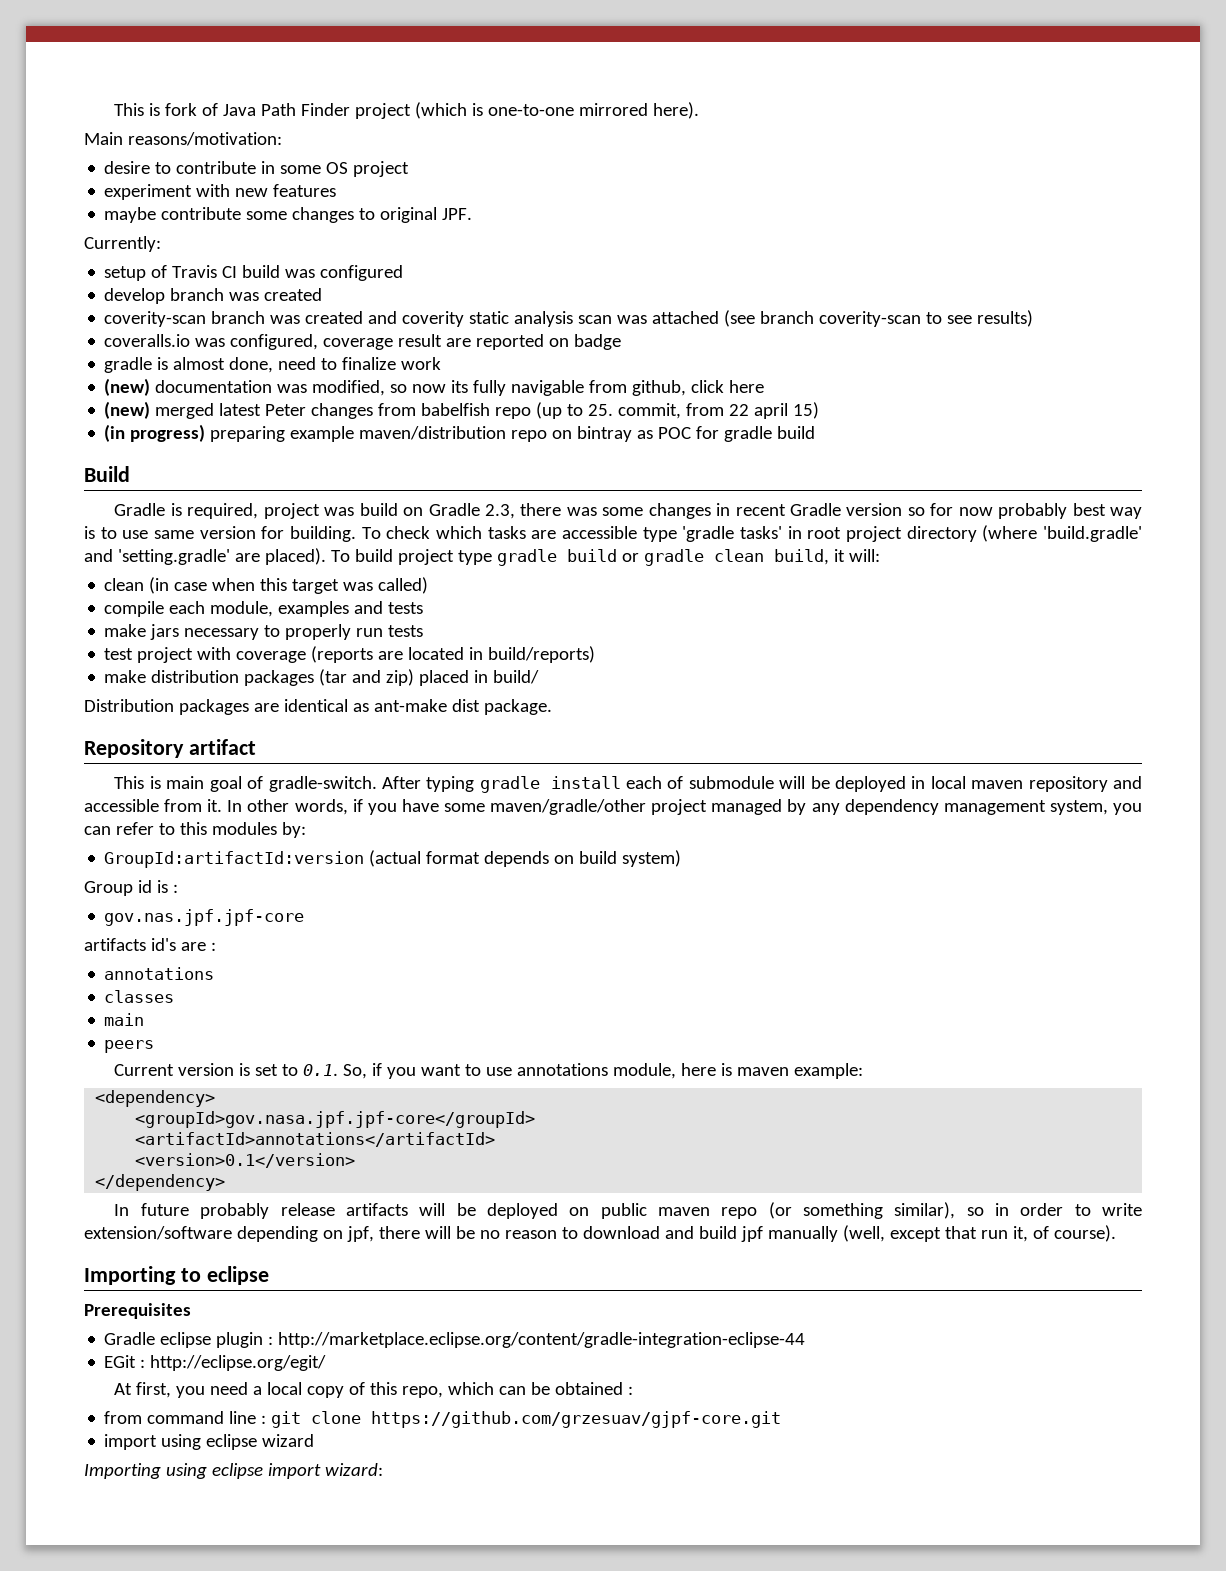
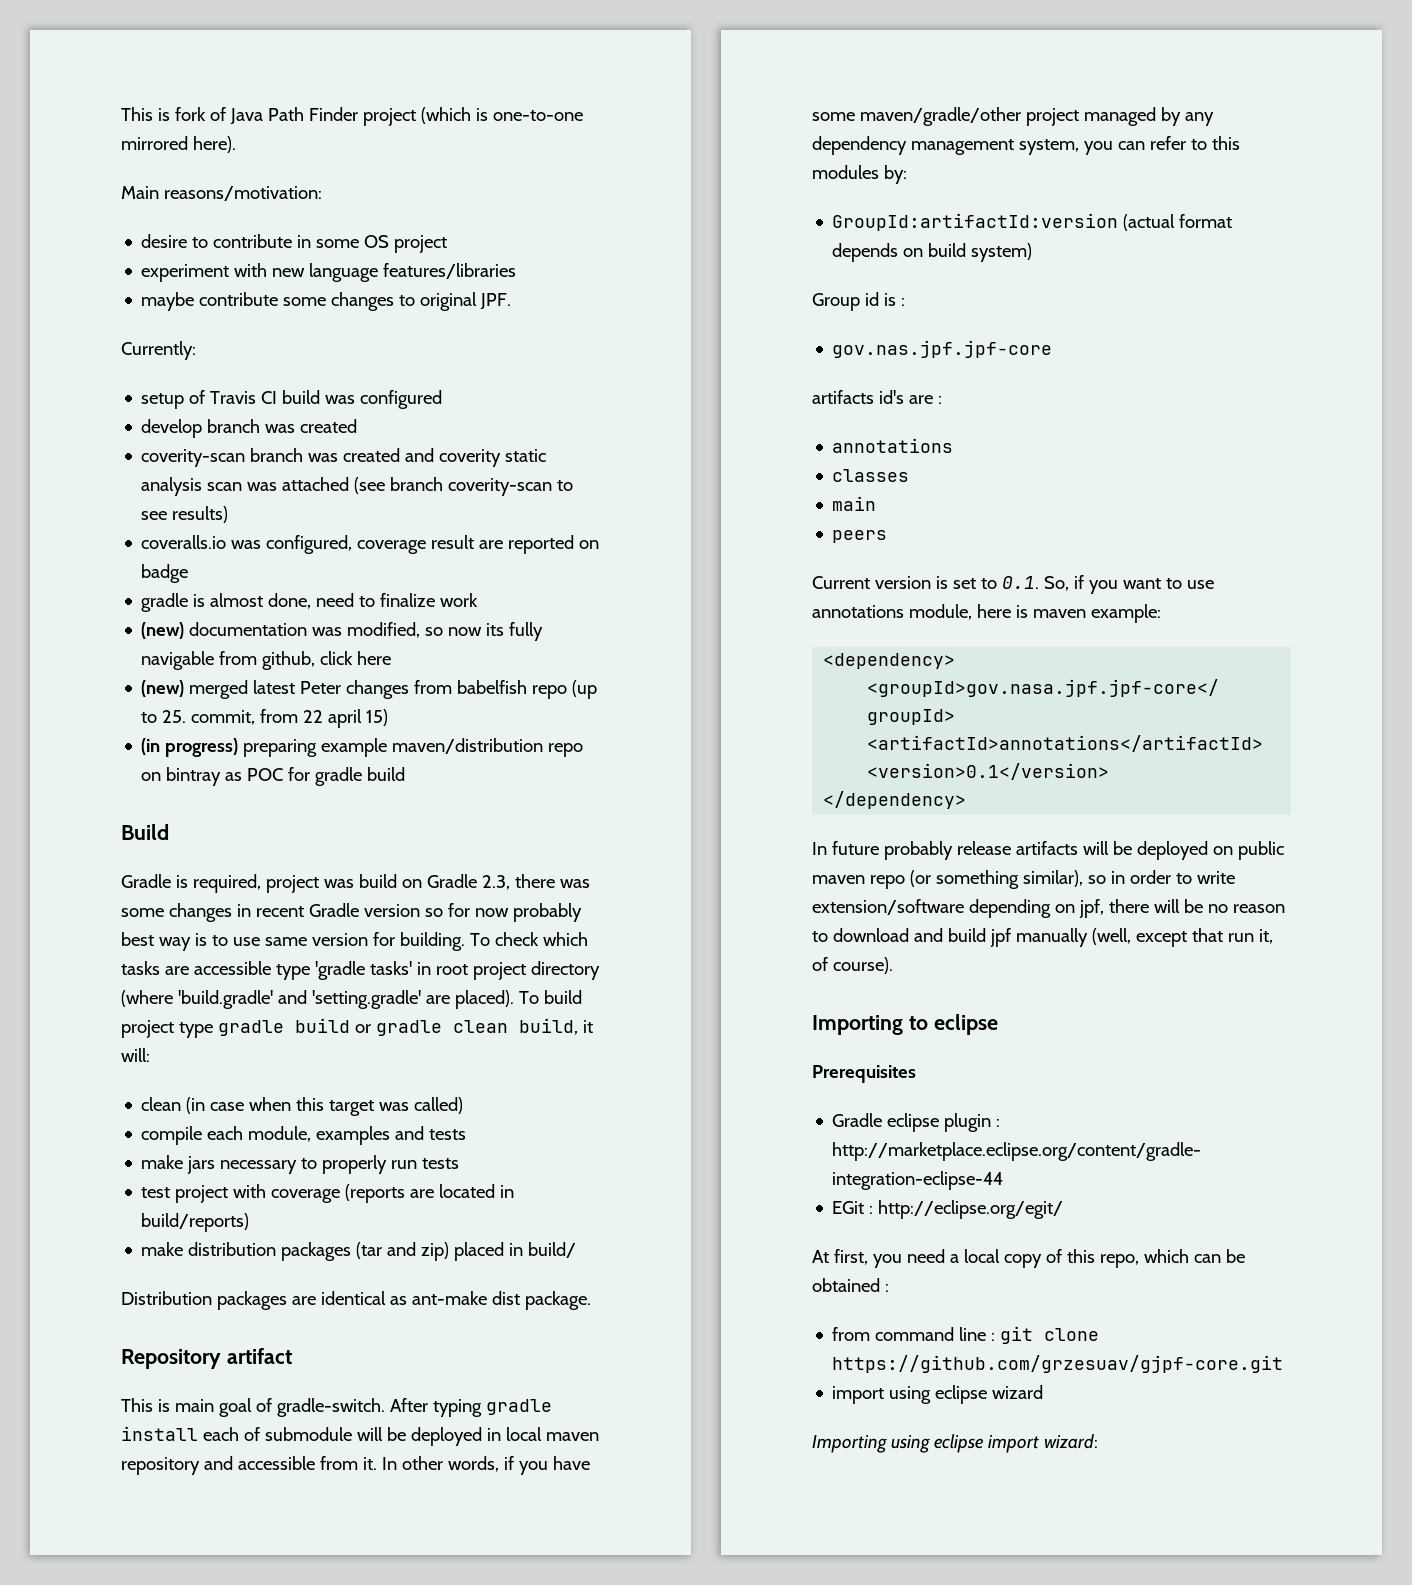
[273,184,337,197] features -> [309,263,517,282] language features/libraries

